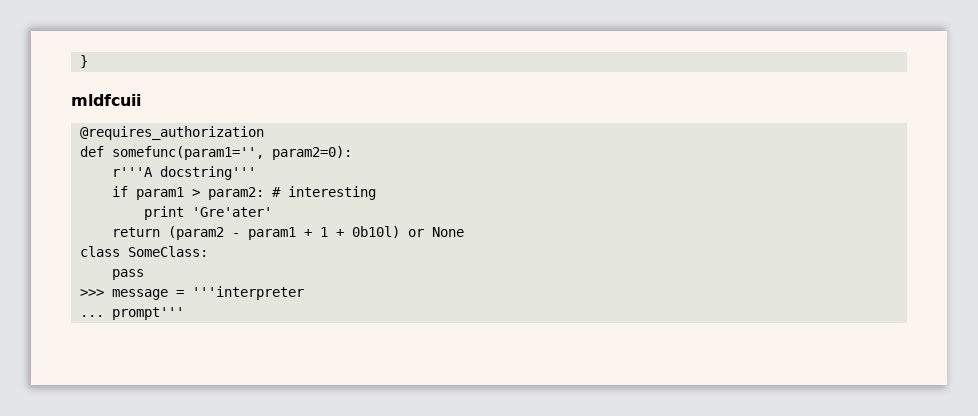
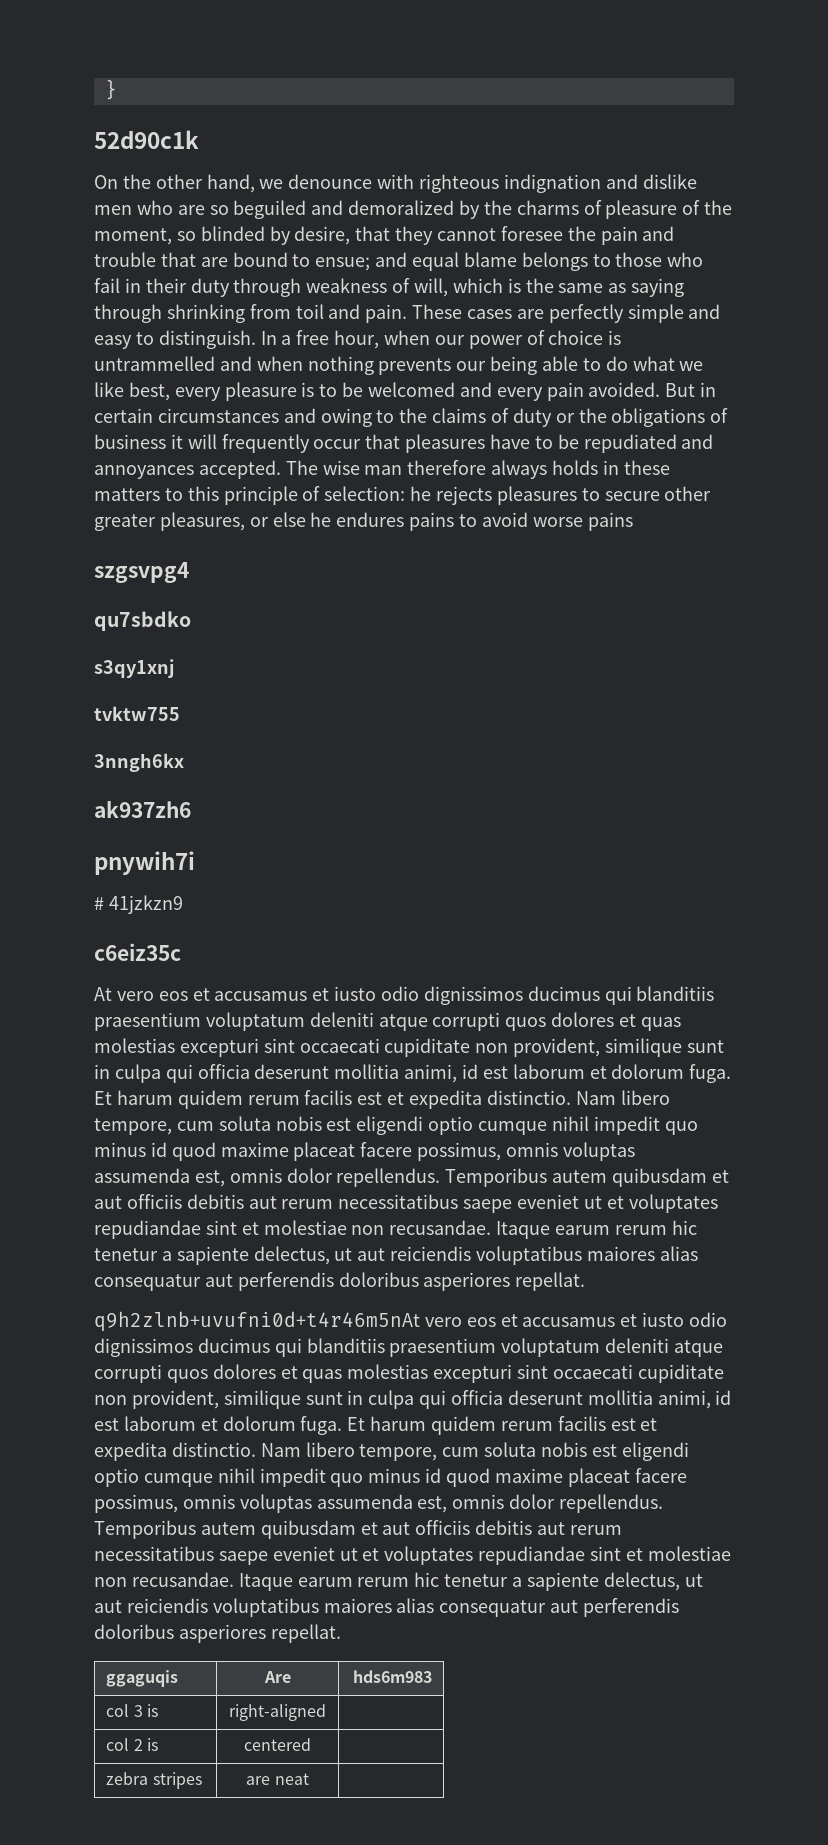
[71,94,141,106] [80,126,265,140] [80,146,353,160] [112,166,257,180] [112,186,377,200] [144,206,273,220] [112,226,465,240] [80,246,209,257] [112,269,145,280] [80,286,305,300] [80,307,185,320] mldfcuii // @requires_authorization // def somefunc(param1='', param2=0): // r'''A docstring''' // if param1 > param2: # interesting // print 'Gre'ater' // return (param2 - param1 + 1 + 0b10l) or None // class SomeClass: // pass // >>> message = '''interpreter // ... prompt''' -> [94,130,199,149] [94,174,697,193] [94,200,733,219] [94,226,675,245] [94,252,704,271] [94,278,685,297] [94,304,721,323] [94,330,622,349] [94,356,704,375] [94,382,717,401] [94,408,729,427] [94,434,714,453] [94,460,670,479] [94,486,712,505] [94,512,633,531] [94,562,189,583] [94,611,191,631] [94,659,175,678] [94,706,180,721] [94,753,184,772] [94,801,191,818] [94,851,195,875] [94,895,183,914] [94,943,181,961] [94,986,715,1005] [94,1012,681,1031] [94,1038,724,1057] [94,1064,732,1083] [94,1090,670,1109] [94,1116,698,1135] [94,1142,635,1161] [94,1168,729,1187] [94,1194,718,1213] [94,1220,697,1239] [94,1246,698,1265] [94,1272,586,1291] [94,1311,728,1332] [94,1338,724,1357] [94,1364,724,1383] [94,1390,732,1409] [94,1416,658,1435] [94,1442,689,1461] [94,1468,687,1487] [94,1494,664,1513] [94,1520,622,1539] [94,1546,731,1565] [94,1572,703,1591] [94,1598,680,1617] [94,1624,341,1643] [106,1670,179,1687] [263,1671,291,1683] [352,1670,432,1683] [106,1704,158,1717] [229,1704,326,1721] [106,1738,158,1751] [244,1738,311,1751] [106,1772,202,1789] [246,1773,309,1785] 52d90c1k // On the other hand, we denounce with righteous indignation and dislike men who are so beguiled and demoralized by the charms of pleasure of the moment, so blinded by desire, that they cannot foresee the pain and trouble that are bound to ensue; and equal blame belongs to those who fail in their duty through weakness of will, which is the same as saying through shrinking from toil and pain. These cases are perfectly simple and easy to distinguish. In a free hour, when our power of choice is untrammelled and when nothing prevents our being able to do what we like best, every pleasure is to be welcomed and every pain avoided. But in certain circumstances and owing to the claims of duty or the obligations of business it will frequently occur that pleasures have to be repudiated and annoyances accepted. The wise man therefore always holds in these matters to this principle of selection: he rejects pleasures to secure other greater pleasures, or else he endures pains to avoid worse pains // szgsvpg4 // qu7sbdko // s3qy1xnj // tvktw755 // 3nngh6kx // ak937zh6 // pnywih7i // # 41jzkzn9 // c6eiz35c // At vero eos et accusamus et iusto odio dignissimos ducimus qui blanditiis praesentium voluptatum deleniti atque corrupti quos dolores et quas molestias excepturi sint occaecati cupiditate non provident, similique sunt in culpa qui officia deserunt mollitia animi, id est laborum et dolorum fuga. Et harum quidem rerum facilis est et expedita distinctio. Nam libero tempore, cum soluta nobis est eligendi optio cumque nihil impedit quo minus id quod maxime placeat facere possimus, omnis voluptas assumenda est, omnis dolor repellendus. Temporibus autem quibusdam et aut officiis debitis aut rerum necessitatibus saepe eveniet ut et voluptates repudiandae sint et molestiae non recusandae. Itaque earum rerum hic tenetur a sapiente delectus, ut aut reiciendis voluptatibus maiores alias consequatur aut perferendis doloribus asperiores repellat. // q9h2zlnb+uvufni0d+t4r46m5nAt vero eos et accusamus et iusto odio dignissimos ducimus qui blanditiis praesentium voluptatum deleniti atque corrupti quos dolores et quas molestias excepturi sint occaecati cupiditate non provident, similique sunt in culpa qui officia deserunt mollitia animi, id est laborum et dolorum fuga. Et harum quidem rerum facilis est et expedita distinctio. Nam libero tempore, cum soluta nobis est eligendi optio cumque nihil impedit quo minus id quod maxime placeat facere possimus, omnis voluptas assumenda est, omnis dolor repellendus. Temporibus autem quibusdam et aut officiis debitis aut rerum necessitatibus saepe eveniet ut et voluptates repudiandae sint et molestiae non recusandae. Itaque earum rerum hic tenetur a sapiente delectus, ut aut reiciendis voluptatibus maiores alias consequatur aut perferendis doloribus asperiores repellat. // ggaguqis | Are | hds6m983 // col 3 is | right-aligned | // col 2 is | centered | // zebra stripes | are neat |

